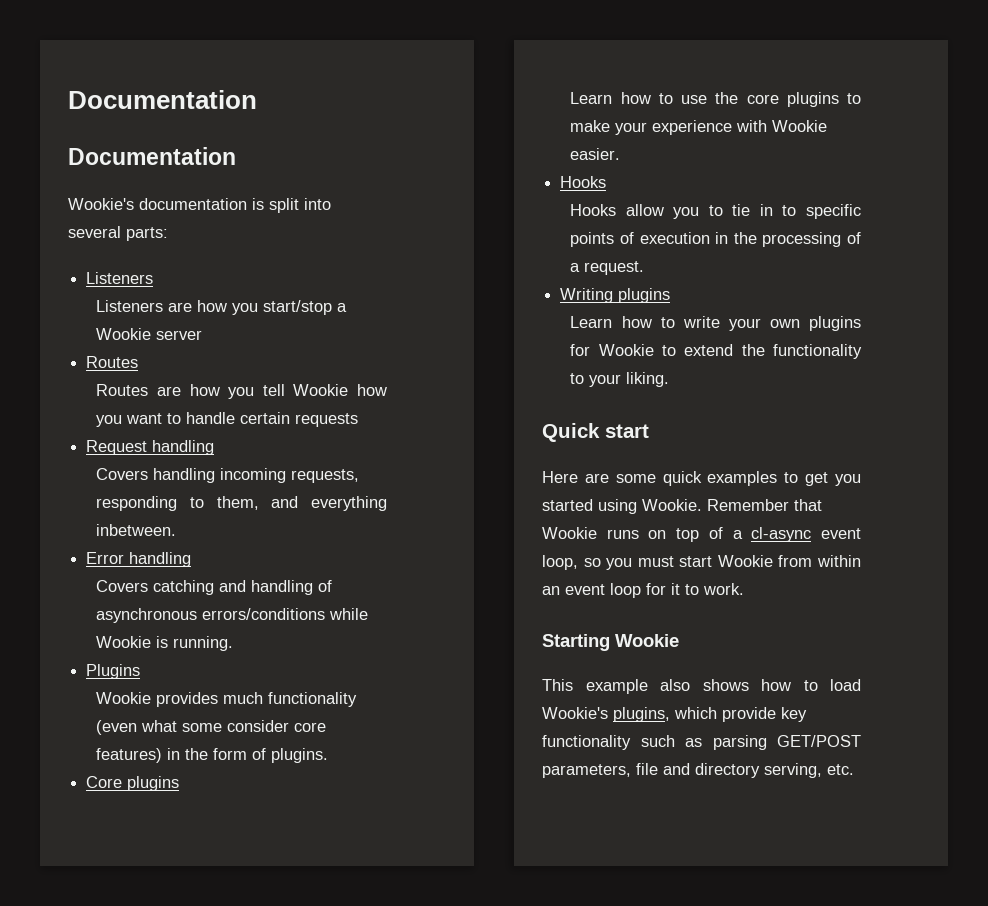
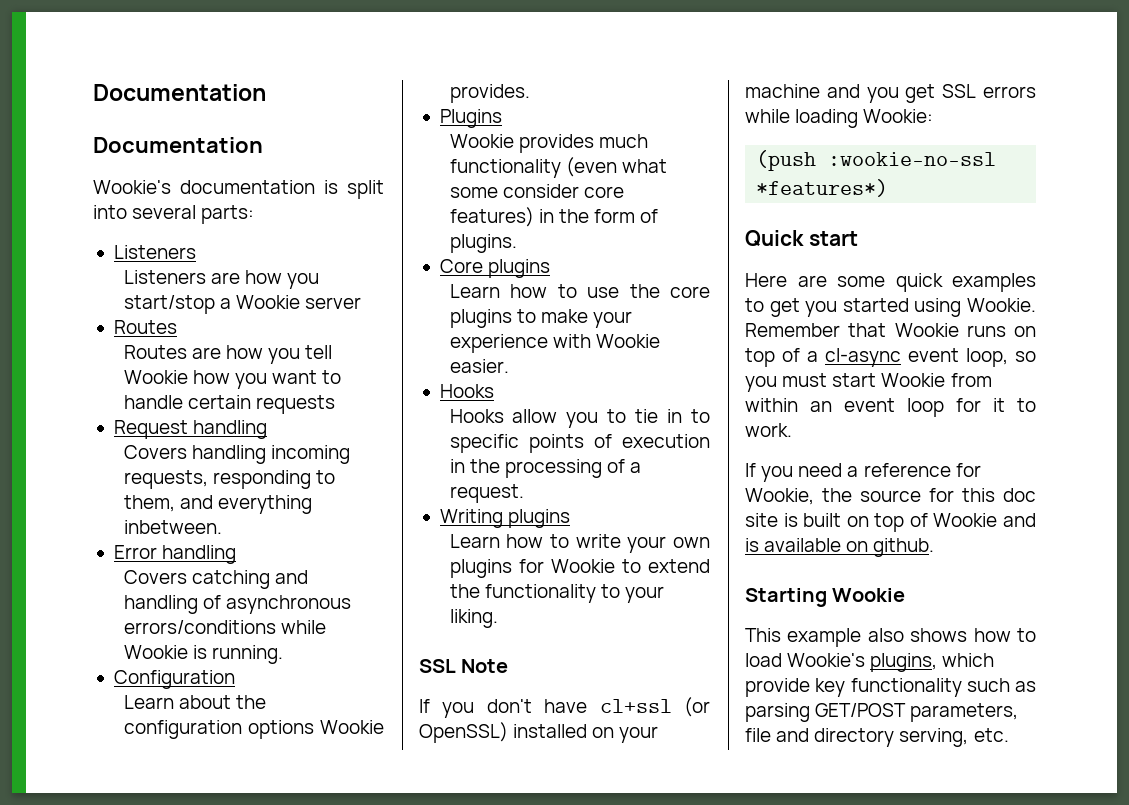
(234, 643) none -> [113,670,235,689] [123,695,266,709] [123,720,384,739] [449,84,530,103] // Configuration // Learn about the configuration options Wookie provides.
(670, 379) none -> [419,659,509,673] [419,697,710,718] [419,722,659,743] [745,84,1036,103] [745,109,934,128] [756,150,997,171] [756,179,889,197] // SSL Note // If you don't have cl+ssl (or OpenSSL) installed on your machine and you get SSL errors while loading Wookie: // (push :wookie-no-ssl *features*)
(744, 589) none -> [745,463,981,482] [745,488,1036,505] [745,513,1036,532] [745,538,935,557] // If you need a reference for Wookie, the source for this doc site is built on top of Wookie and is available on github.

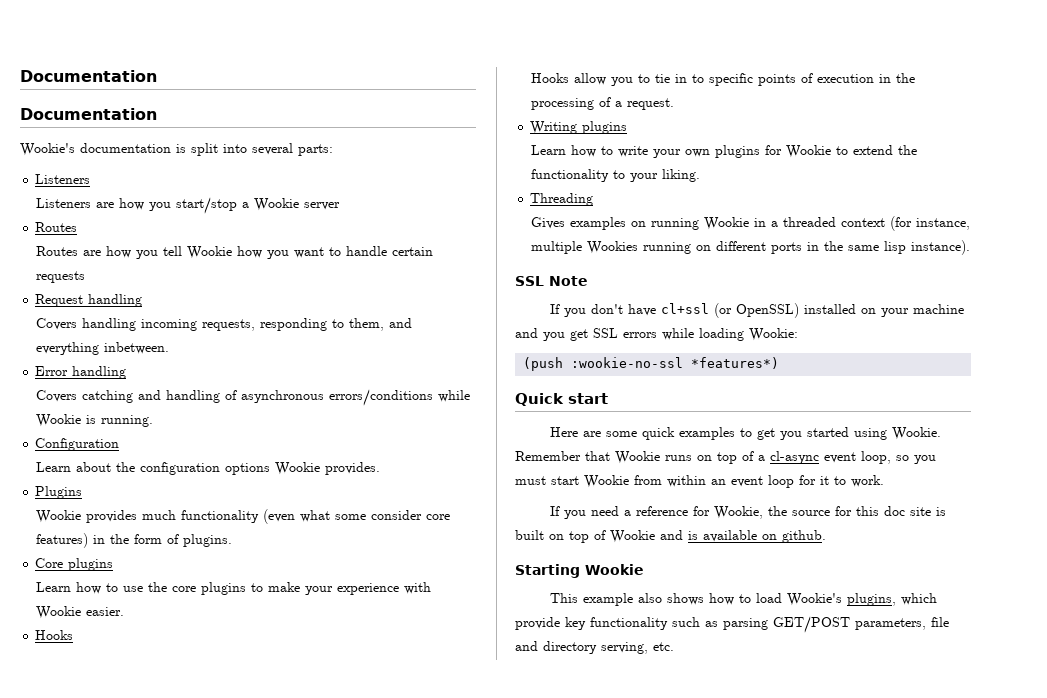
(498, 618) none -> [530,193,594,206] [530,216,970,231] [530,240,970,255] // Threading // Gives examples on running Wookie in a threaded context (for instance, multiple Wookies running on different ports in the same lisp instance).

